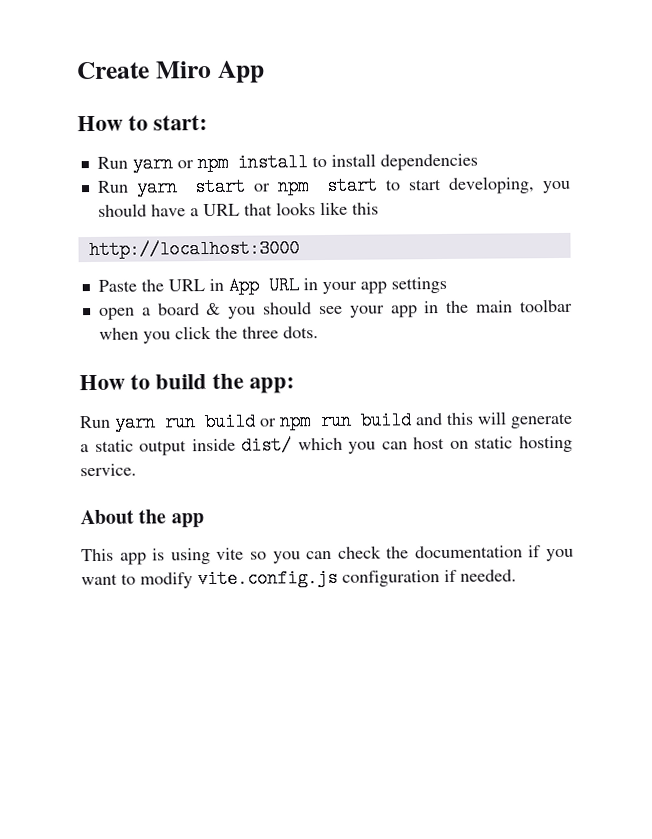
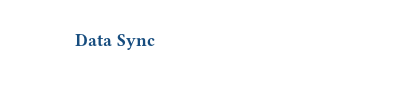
[76,60,265,83] [77,114,209,132] [96,153,478,173] [96,176,572,197] [97,201,379,217] [88,239,300,260] [97,276,447,295] [98,298,574,320] [98,325,319,344] [79,373,296,394] [79,411,573,432] [80,435,573,456] [80,463,137,477] [80,509,204,528] [81,545,574,565] [81,568,517,589] Create Miro App // How to start: // Run yarn or npm install to install dependencies // Run yarn start or npm start to start developing, you should have a URL that looks like this // http://localhost:3000 // Paste the URL in App URL in your app settings // open a board & you should see your app in the main toolbar when you click the three dots. // How to build the app: // Run yarn run build or npm run build and this will generate a static output inside dist/ which you can host on static hosting service. // About the app // This app is using vite so you can check the documentation if you want to modify vite.config.js configuration if needed. -> [75,33,155,50] Data Sync

